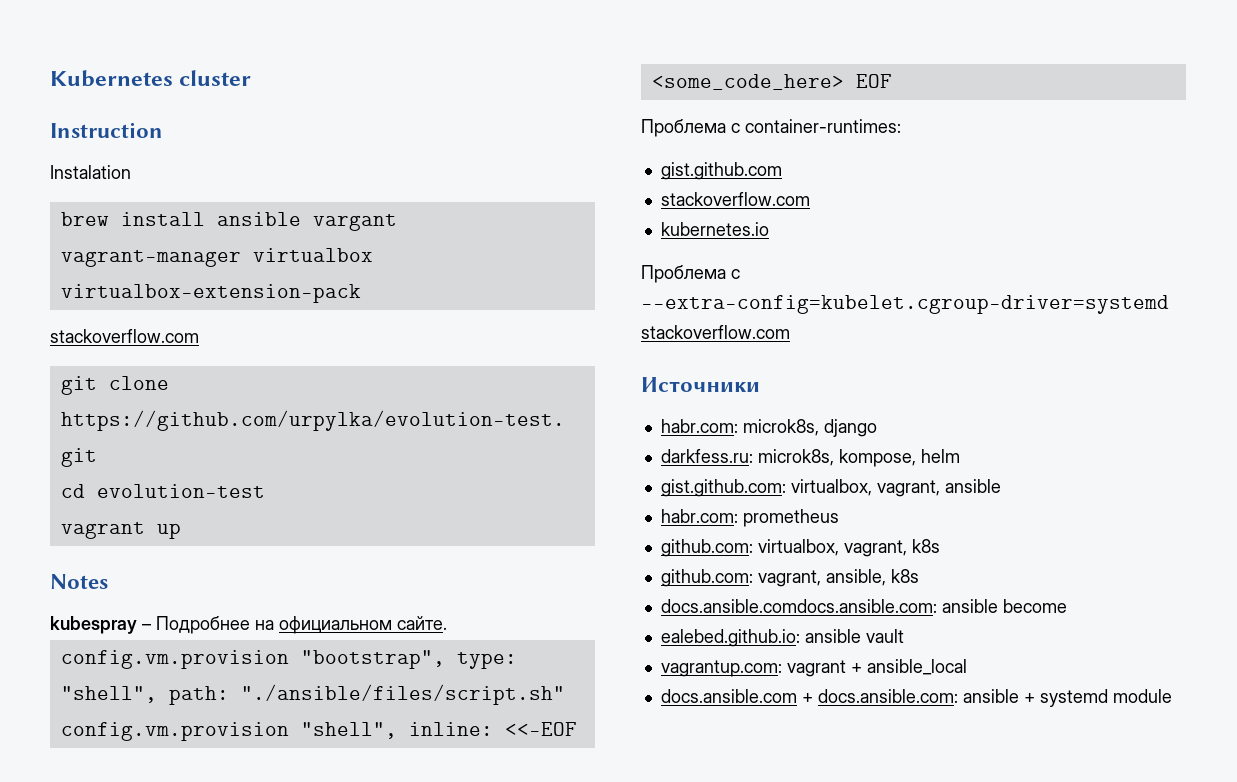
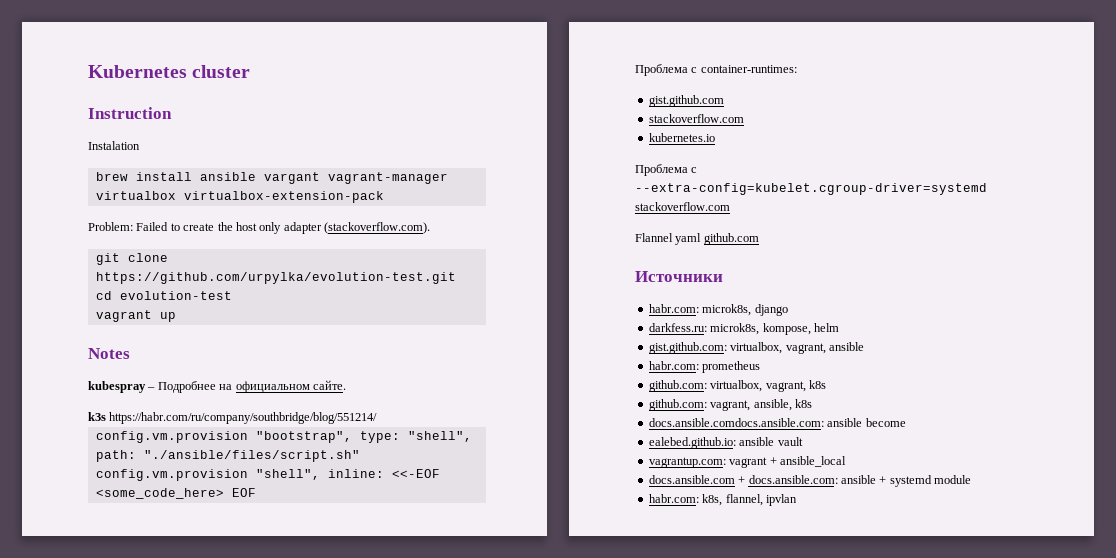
[50,329,199,343] stackoverflow.com -> [88,222,430,234] Problem: Failed to create the host only adapter (stackoverflow.com).
(447, 623) none -> [88,412,378,424] // k3s https://habr.com/ru/company/southbridge/blog/551214/
(790, 332) none -> [635,233,759,245] // Flannel yaml github.com
(1172, 696) none -> [648,494,797,506] // habr.com: k8s, flannel, ipvlan

